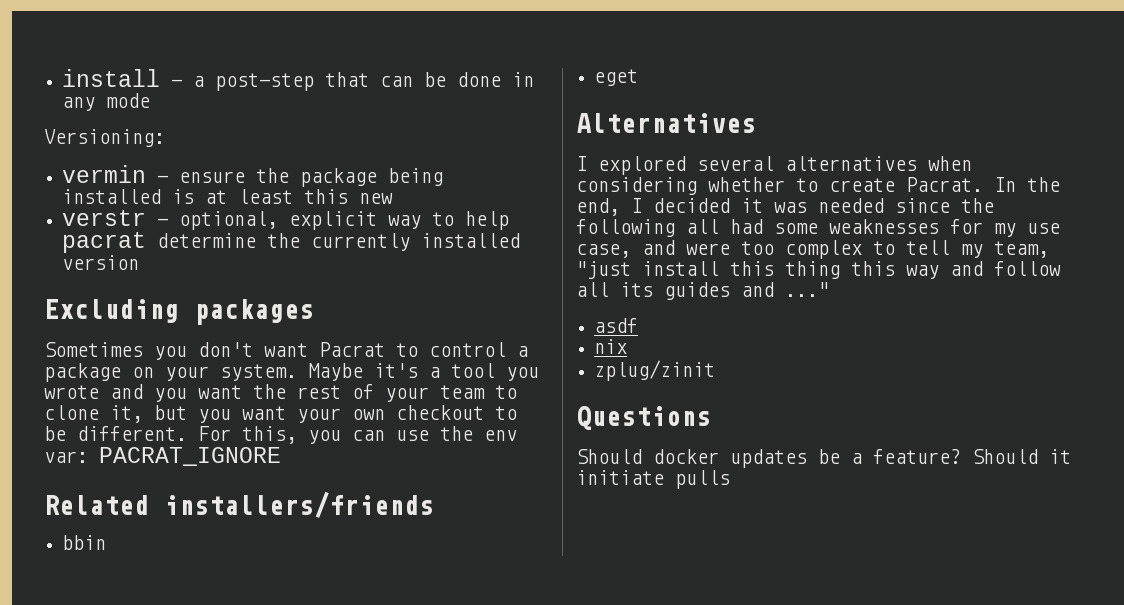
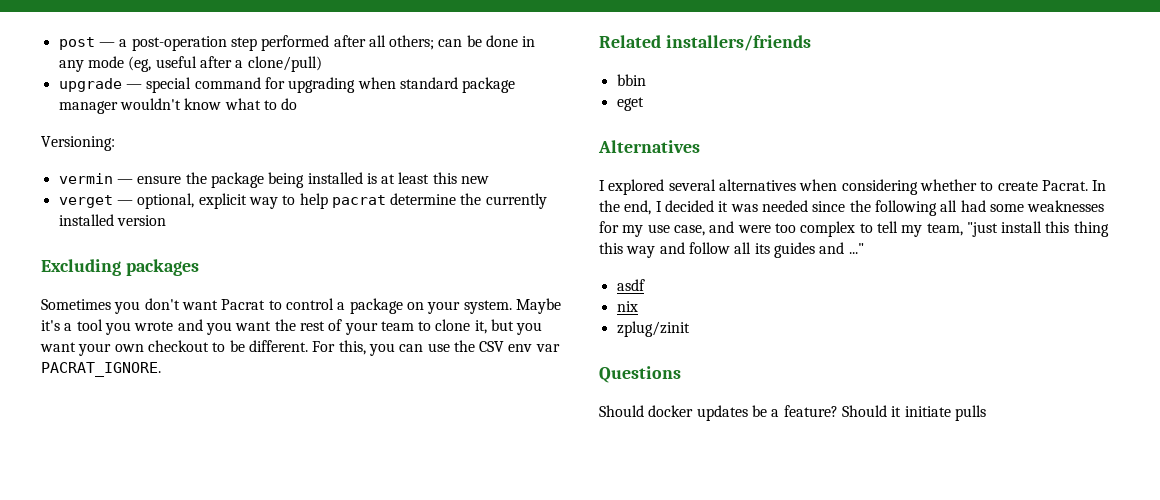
[62,69,161,87] install -> [58,37,95,50] post
[215,72,370,91] post-step that -> [131,35,435,51] post-operation step performed after all others;
(151, 100) none -> [128,56,322,72] [58,77,516,93] [58,98,298,114] (eg, useful after a clone/pull) // upgrade — special command for upgrading when standard package manager wouldn't know what to do
[62,210,147,226] verstr -> [58,195,113,208] verget
[484,430,517,441] [44,447,281,466] env var: PACRAT_IGNORE -> [479,341,560,352] [41,362,161,377] CSV env var PACRAT_IGNORE.

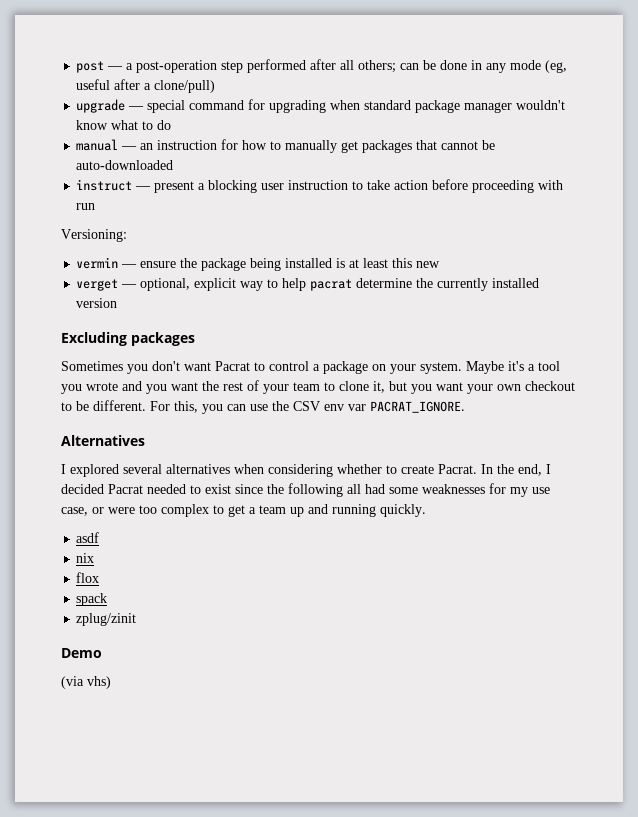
(298, 104) none -> [76,139,496,153] [76,160,174,170] [76,179,564,193] [76,203,96,210] // manual — an instruction for how to manually get packages that cannot be auto-downloaded // instruct — present a blocking user instruction to take action before proceeding with run
[599,35,811,51] [616,74,646,86] [616,97,644,111] // Related installers/friends // bbin // eget -> (465, 407) none
[718,200,808,212] it was needed -> [108,484,231,494] Pacrat needed to exist
[709,221,735,233] and -> [92,507,104,514] or
[876,221,1109,237] [599,242,864,258] tell my team, "just install this thing this way and follow all its guides and ..." -> [228,504,426,517] get a team up and running quickly.
(638, 306) none -> [76,572,100,583] [76,593,108,606] // flox // spack
[599,366,681,383] [599,405,986,421] Questions // Should docker updates be a feature? Should it initiate pulls -> [61,648,102,658] [61,676,111,689] Demo // (via vhs)

